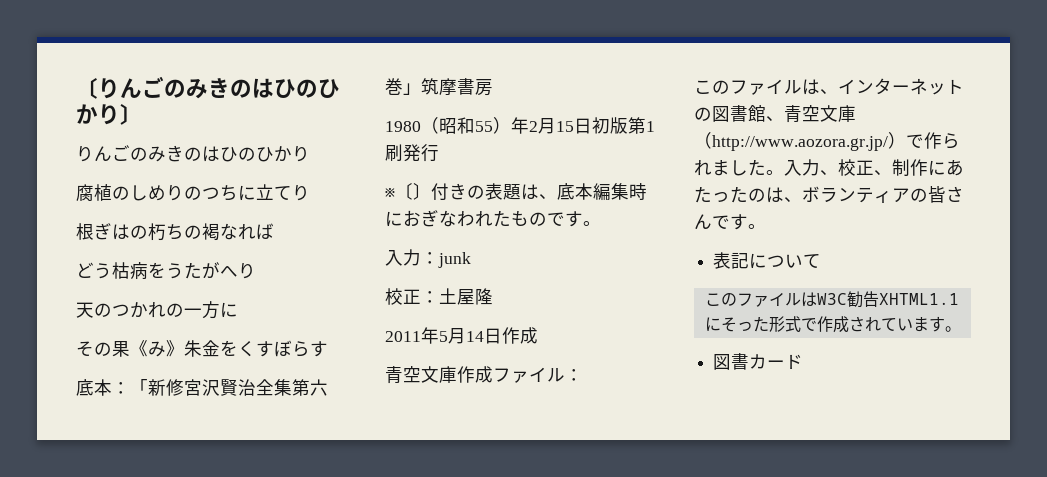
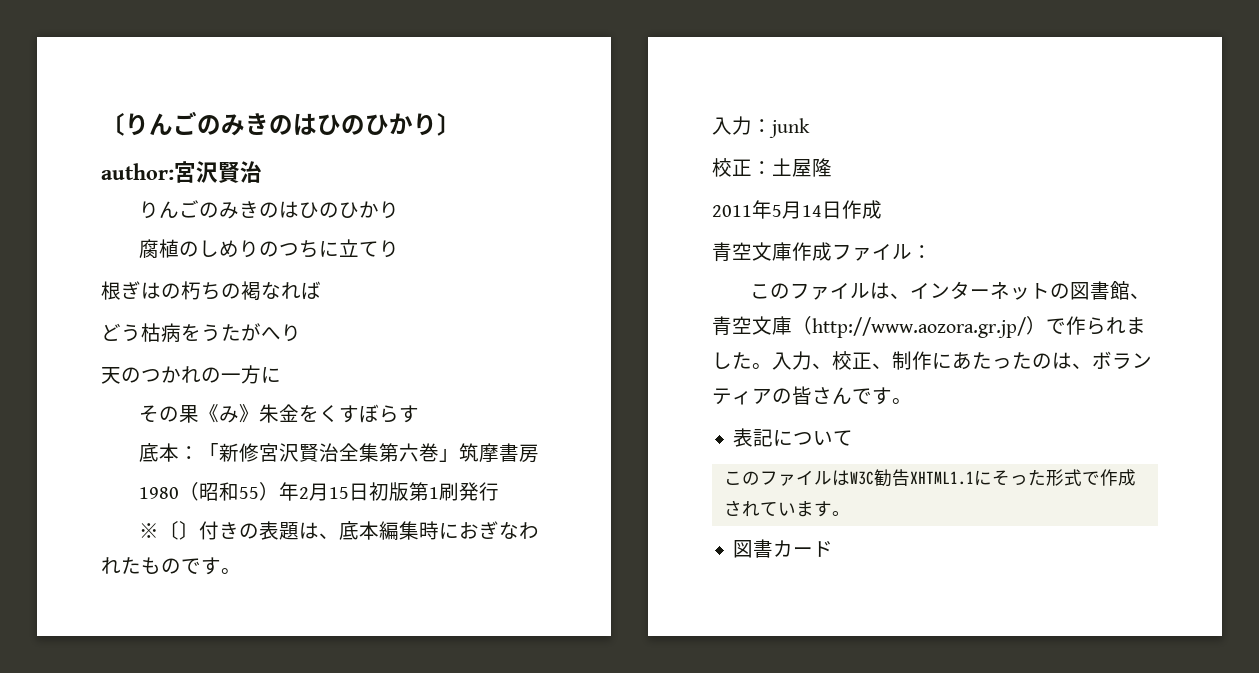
(142, 114) none -> [101,161,262,183] // author:宮沢賢治

